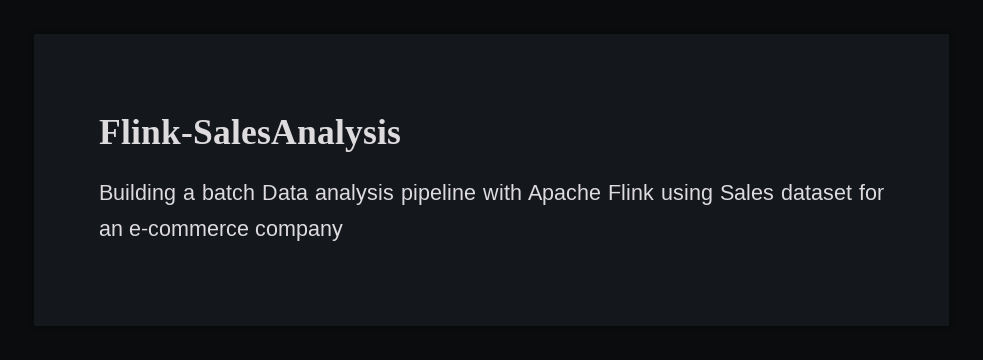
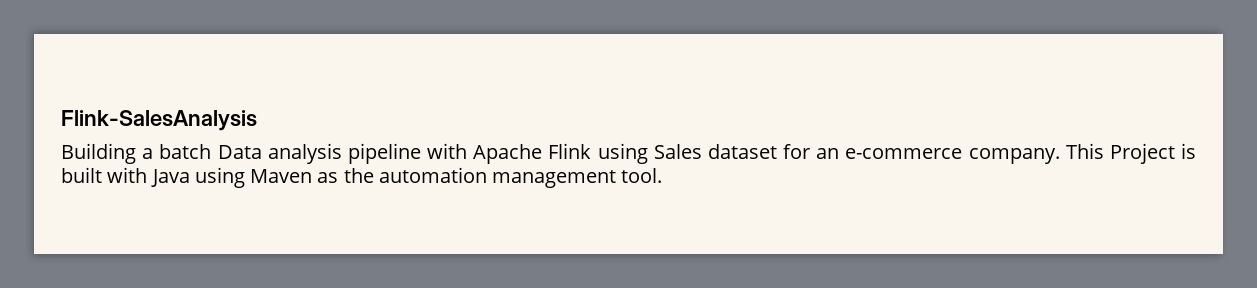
[255,224,343,241] company -> [968,143,1196,164] [61,167,663,188] company. This Project is built with Java using Maven as the automation management tool.

